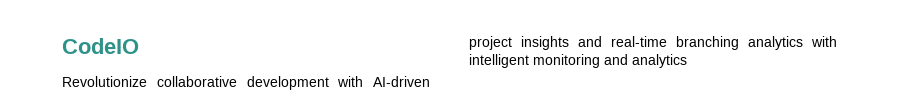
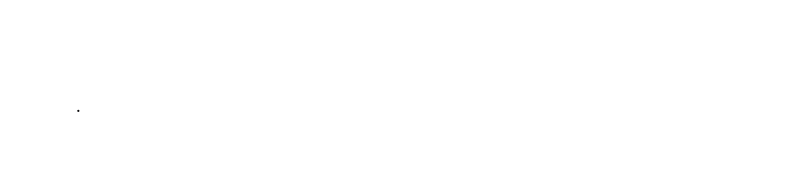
[62,38,139,54] [62,76,430,90] [469,36,837,50] [469,54,687,68] CodeIO // Revolutionize collaborative development with AI-driven project insights and real-time branching analytics with intelligent monitoring and analytics -> [76,109,81,112] .

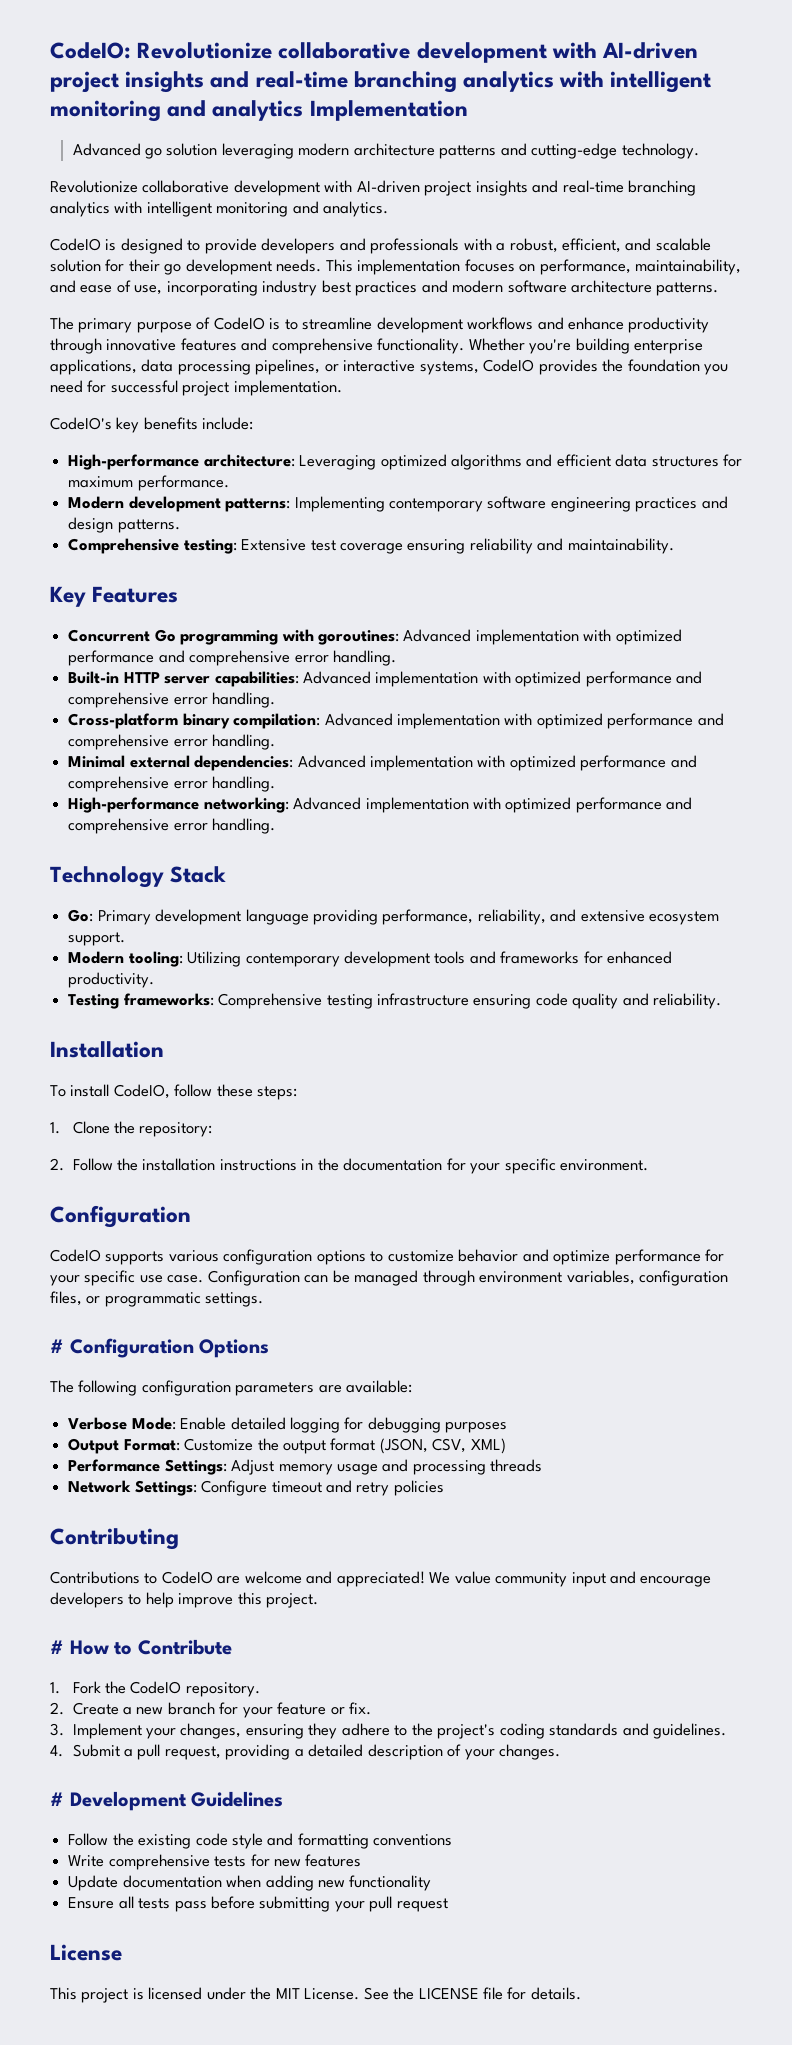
[76,109,81,112] . -> [50,42,699,63] [50,71,712,93] [50,100,468,122] [72,143,699,159] [50,180,697,196] [50,201,389,217] [50,238,711,254] [50,259,742,275] [50,280,719,296] [50,317,710,333] [50,338,704,354] [50,359,729,375] [50,380,342,396] [50,417,254,433] [68,454,743,470] [68,475,229,491] [68,496,728,512] [68,517,180,533] [68,538,674,554] [50,586,179,607] [68,629,682,645] [68,650,396,666] [68,671,703,687] [68,692,276,708] [68,713,724,729] [68,734,276,750] [68,755,697,771] [68,776,276,792] [68,797,693,813] [68,818,276,834] [50,866,227,888] [68,909,720,925] [68,932,126,946] [68,951,673,967] [68,972,155,988] [68,993,722,1009] [50,1041,164,1058] [50,1084,298,1100] [50,1121,213,1137] [50,1158,649,1174] [50,1205,191,1228] [50,1249,725,1265] [50,1270,729,1286] [50,1291,264,1307] [50,1338,270,1358] [50,1380,413,1396] [68,1417,508,1433] [68,1438,506,1454] [68,1459,543,1475] [68,1480,444,1496] [50,1528,179,1550] [50,1571,712,1587] [50,1592,319,1608] [50,1639,232,1655] [50,1681,260,1697] [50,1702,372,1718] [50,1723,727,1739] [50,1744,561,1760] [50,1791,284,1811] [68,1833,453,1849] [68,1854,362,1870] [68,1875,432,1891] [68,1896,448,1912] [50,1944,122,1961] [50,1987,581,2003] CodeIO: Revolutionize collaborative development with AI-driven project insights and real-time branching analytics with intelligent monitoring and analytics Implementation // Advanced go solution leveraging modern architecture patterns and cutting-edge technology. // Revolutionize collaborative development with AI-driven project insights and real-time branching analytics with intelligent monitoring and analytics. // CodeIO is designed to provide developers and professionals with a robust, efficient, and scalable solution for their go development needs. This implementation focuses on performance, maintainability, and ease of use, incorporating industry best practices and modern software architecture patterns. // The primary purpose of CodeIO is to streamline development workflows and enhance productivity through innovative features and comprehensive functionality. Whether you're building enterprise applications, data processing pipelines, or interactive systems, CodeIO provides the foundation you need for successful project implementation. // CodeIO's key benefits include: // High-performance architecture: Leveraging optimized algorithms and efficient data structures for maximum performance. // Modern development patterns: Implementing contemporary software engineering practices and design patterns. // Comprehensive testing: Extensive test coverage ensuring reliability and maintainability. // Key Features // Concurrent Go programming with goroutines: Advanced implementation with optimized performance and comprehensive error handling. // Built-in HTTP server capabilities: Advanced implementation with optimized performance and comprehensive error handling. // Cross-platform binary compilation: Advanced implementation with optimized performance and comprehensive error handling. // Minimal external dependencies: Advanced implementation with optimized performance and comprehensive error handling. // High-performance networking: Advanced implementation with optimized performance and comprehensive error handling. // Technology Stack // Go: Primary development language providing performance, reliability, and extensive ecosystem support. // Modern tooling: Utilizing contemporary development tools and frameworks for enhanced productivity. // Testing frameworks: Comprehensive testing infrastructure ensuring code quality and reliability. // Installation // To install CodeIO, follow these steps: // 1. Clone the repository: // 2. Follow the installation instructions in the documentation for your specific environment. // Configuration // CodeIO supports various configuration options to customize behavior and optimize performance for your specific use case. Configuration can be managed through environment variables, configuration files, or programmatic settings. // # Configuration Options // The following configuration parameters are available: // Verbose Mode: Enable detailed logging for debugging purposes // Output Format: Customize the output format (JSON, CSV, XML) // Performance Settings: Adjust memory usage and processing threads // Network Settings: Configure timeout and retry policies // Contributing // Contributions to CodeIO are welcome and appreciated! We value community input and encourage developers to help improve this project. // # How to Contribute // 1. Fork the CodeIO repository. // 2. Create a new branch for your feature or fix. // 3. Implement your changes, ensuring they adhere to the project's coding standards and guidelines. // 4. Submit a pull request, providing a detailed description of your changes. // # Development Guidelines // Follow the existing code style and formatting conventions // Write comprehensive tests for new features // Update documentation when adding new functionality // Ensure all tests pass before submitting your pull request // License // This project is licensed under the MIT License. See the LICENSE file for details.

